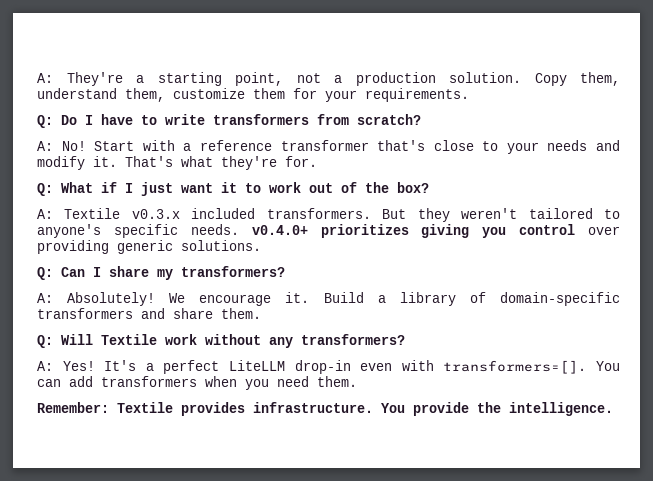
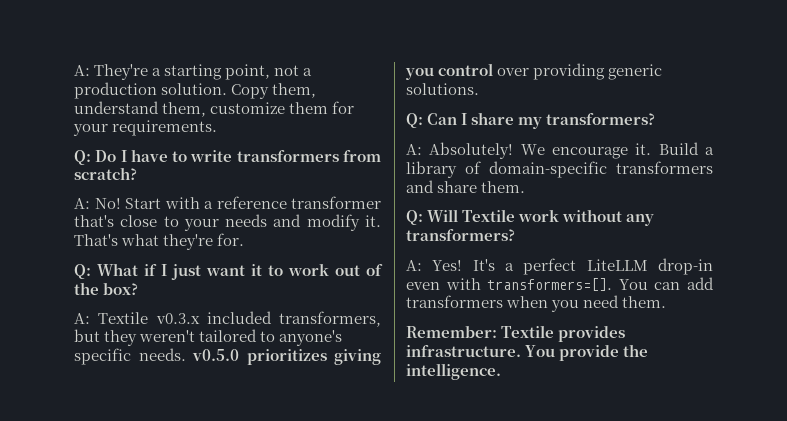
[266,208,407,219] transformers. But -> [279,311,381,327] [74,329,100,342] transformers, but
[251,225,308,235] v0.4.0+ -> [192,349,239,361] v0.5.0

